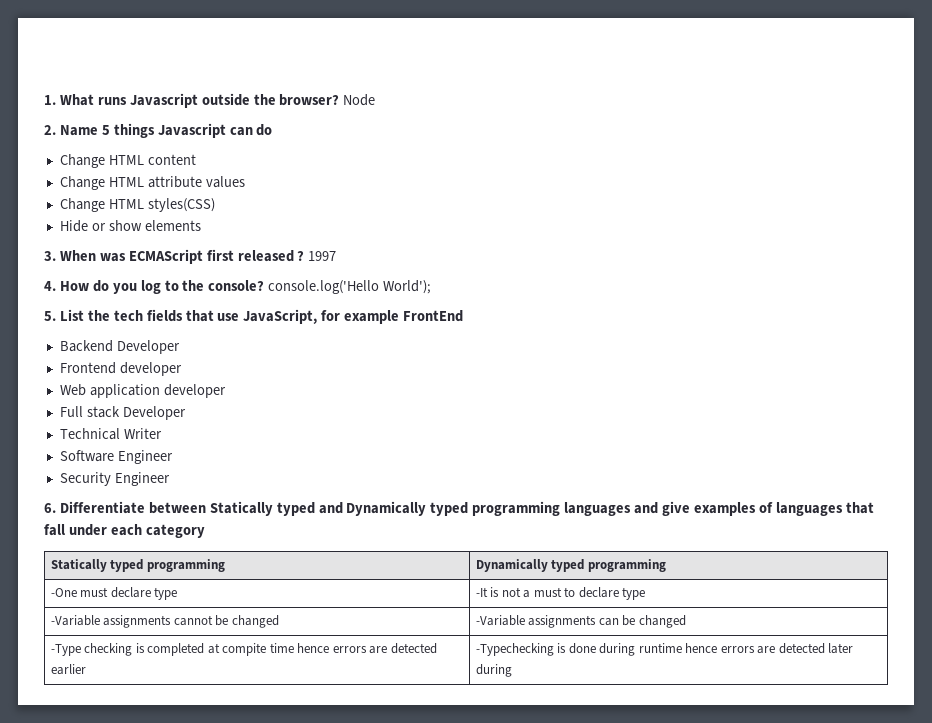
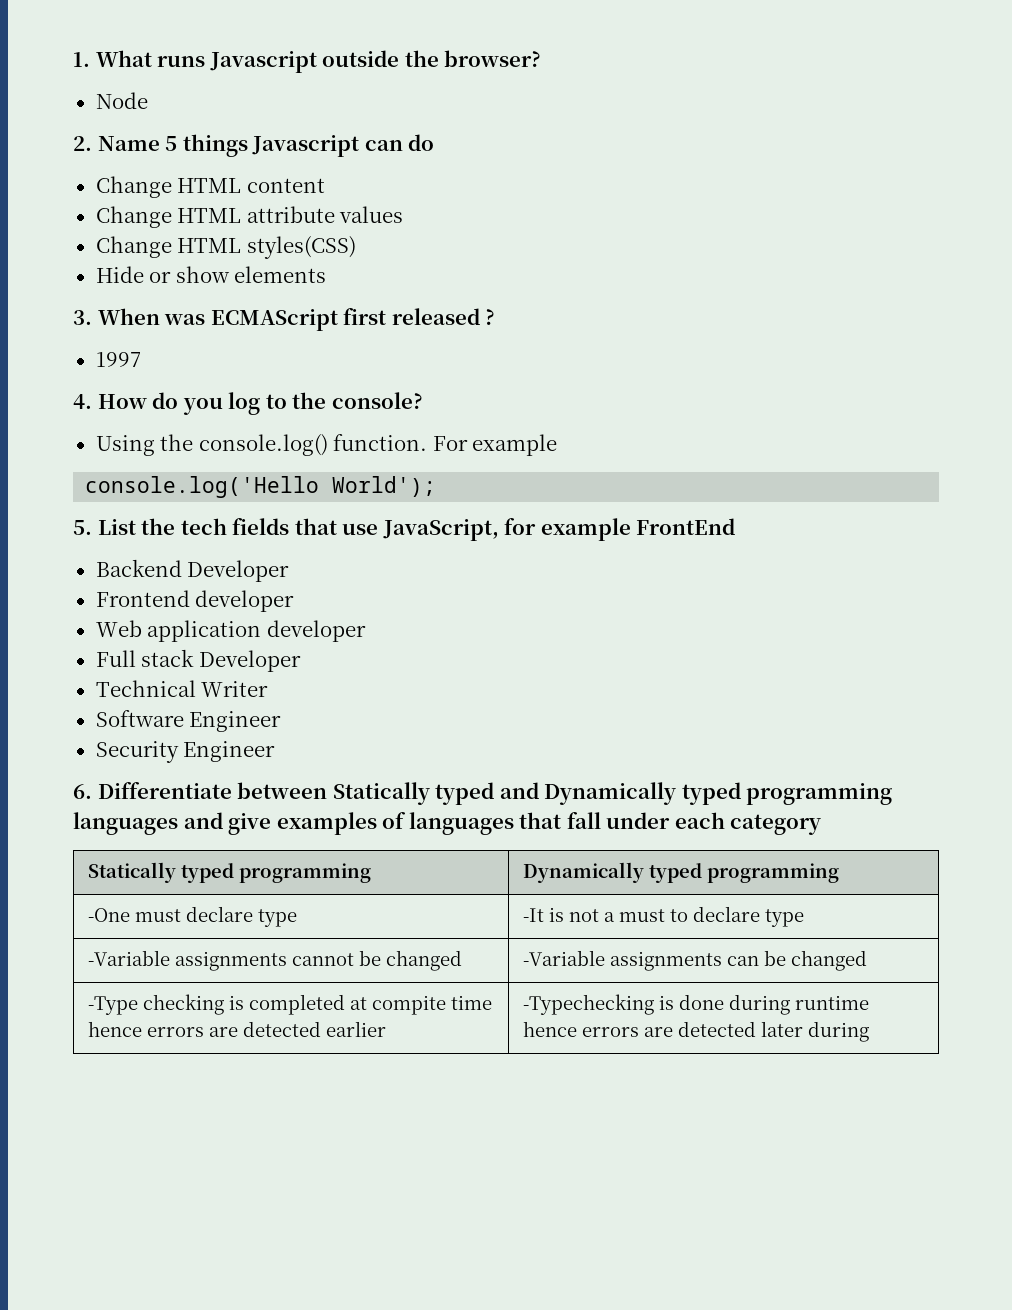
(340, 100) none -> (542, 58) //
(305, 256) none -> (496, 317) //
(265, 285) none -> [95,434,558,456] // Using the console.log() function. For example //

